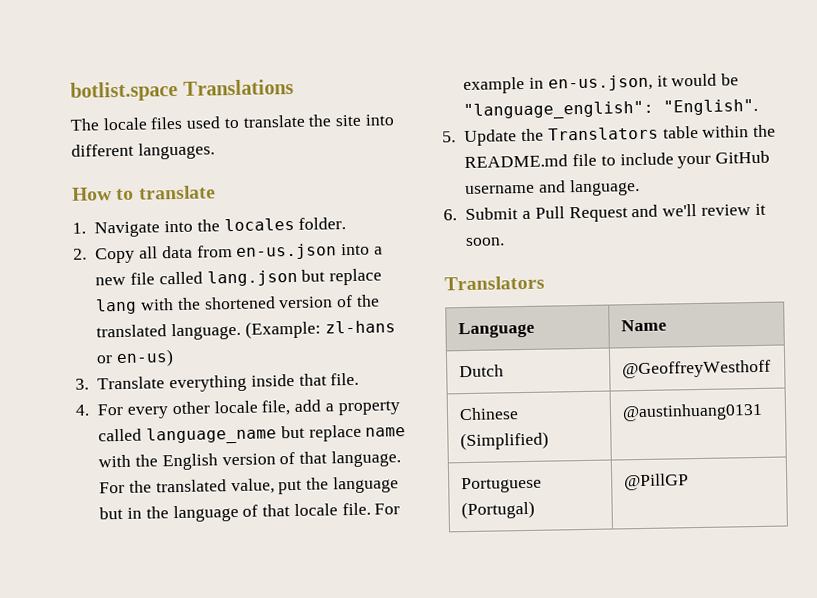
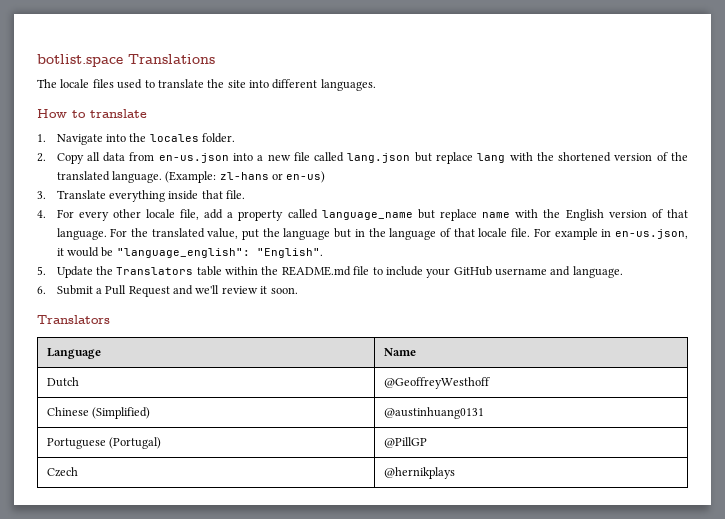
(689, 482) none -> [46,467,78,477] [383,467,455,479] // Czech | @hernikplays

